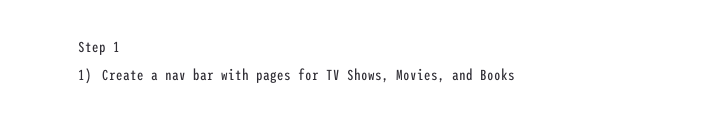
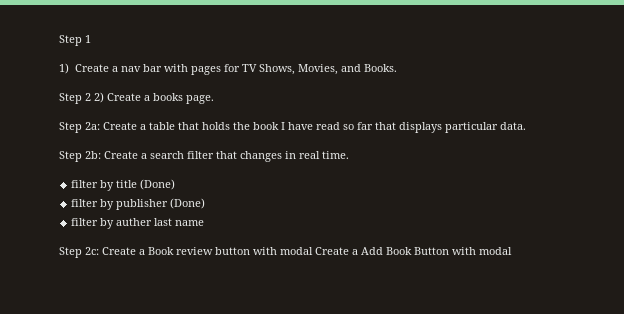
[479,68,515,81] Books -> [363,64,397,72] [59,92,214,104] [59,122,526,133] [59,151,349,162] [71,179,176,191] [71,198,206,210] [71,218,205,229] [59,247,512,258] Books. // Step 2 2) Create a books page. // Step 2a: Create a table that holds the book I have read so far that displays particular data. // Step 2b: Create a search filter that changes in real time. // filter by title (Done) // filter by publisher (Done) // filter by auther last name // Step 2c: Create a Book review button with modal Create a Add Book Button with modal

